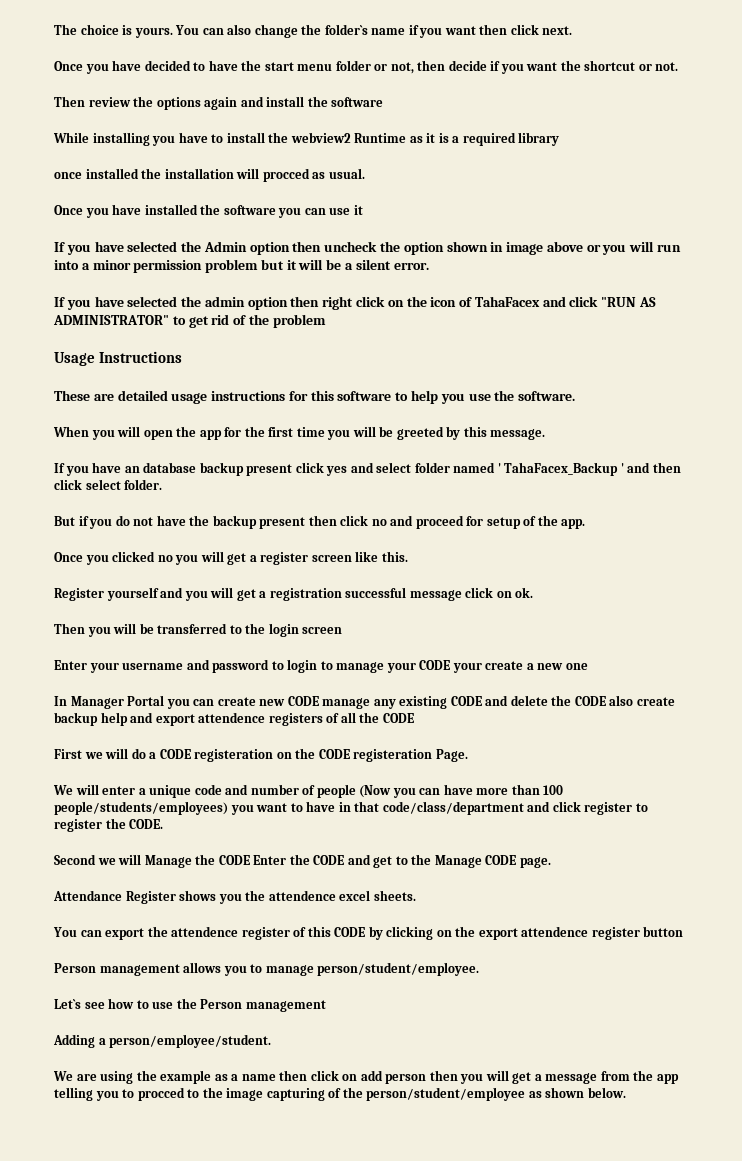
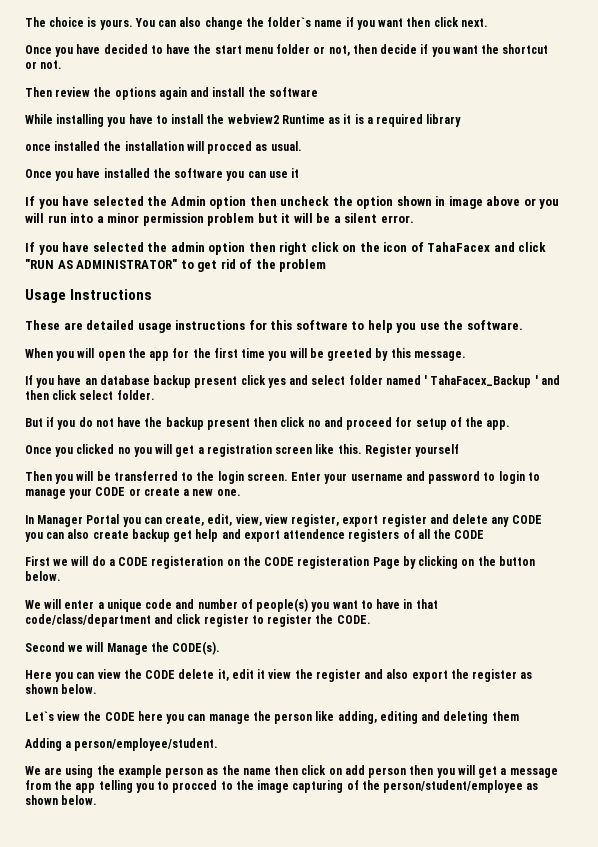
[260,552,309,565] register -> [206,444,272,457] registration
(408, 556) // -> (362, 449) none
[160,587,534,601] and you will get a registration successful message click on ok. -> (460, 450) none
[302,627,343,634] screen // -> [246,473,288,481] screen.
[452,662,482,673] your -> [128,488,141,496] or
[565,663,588,670] one -> [216,489,241,496] one.
[217,695,606,709] create new CODE manage any existing CODE and delete the CODE -> [165,514,542,527] [25,532,65,542] create, edit, view, view register, export register and delete any CODE you can
(98, 719) none -> [173,530,193,542] get
[435,749,468,762] Page. -> [372,556,535,569] [25,571,61,581] Page by clicking on the button below.
[316,784,564,798] [54,801,228,815] people (Now you can have more than 100 people/students/employees) -> [256,598,309,612] people(s)
[218,854,551,868] [53,890,416,904] [53,926,684,940] [54,962,480,976] [54,998,326,1012] CODE Enter the CODE and get to the Manage CODE page. // Attendance Register shows you the attendence excel sheets. // You can export the attendence register of this CODE by clicking on the export attendence register button // Person management allows you to manage person/student/employee. // Let`s see how to use the Person management -> [172,641,221,655] [25,669,533,682] [25,684,98,694] [25,711,519,724] CODE(s). // Here you can view the CODE delete it, edit it view the register and also export the register as shown below. // Let`s view the CODE here you can manage the person like adding, editing and deleting them
[214,1074,239,1081] as a -> [165,765,240,778] person as the

